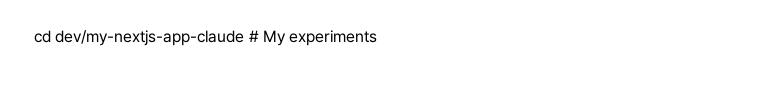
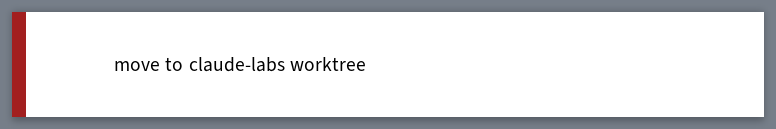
[34,30,378,46] cd dev/my-nextjs-app-claude # My experiments -> [114,57,366,72] move to claude-labs worktree

